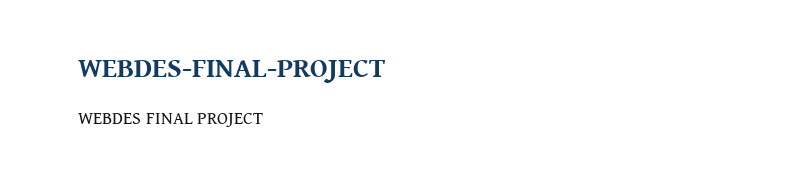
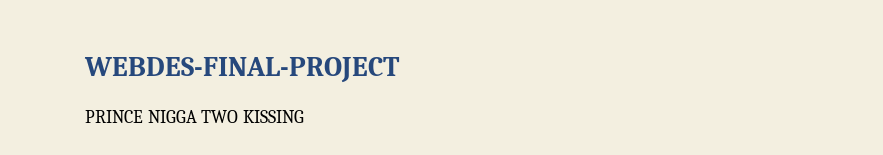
[78,113,264,127] WEBDES FINAL PROJECT -> [85,110,305,123] PRINCE NIGGA TWO KISSING

